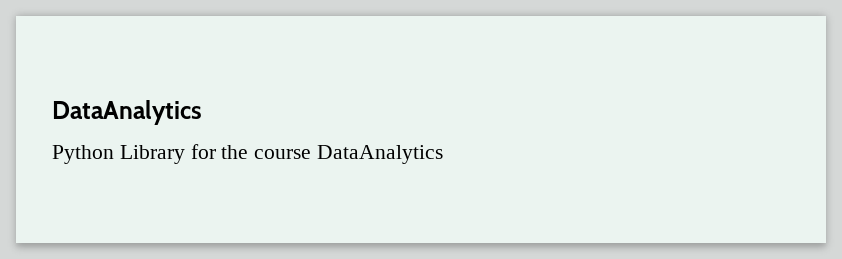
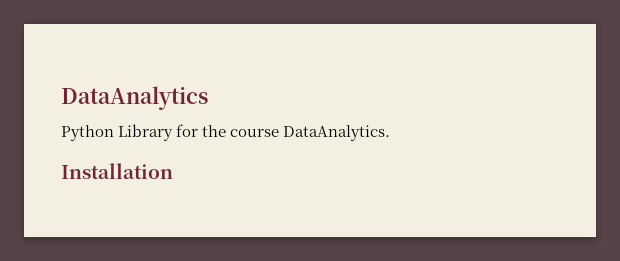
[317,145,444,164] DataAnalytics -> [283,125,391,141] [61,163,173,179] DataAnalytics. // Installation

